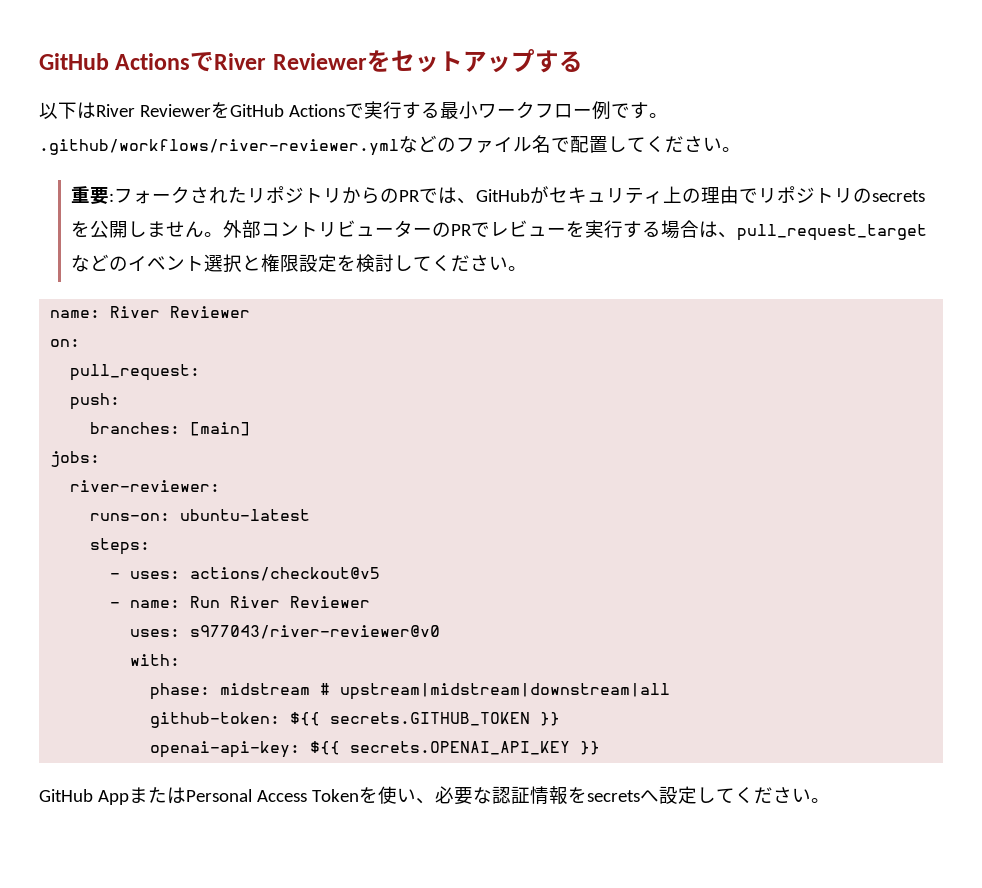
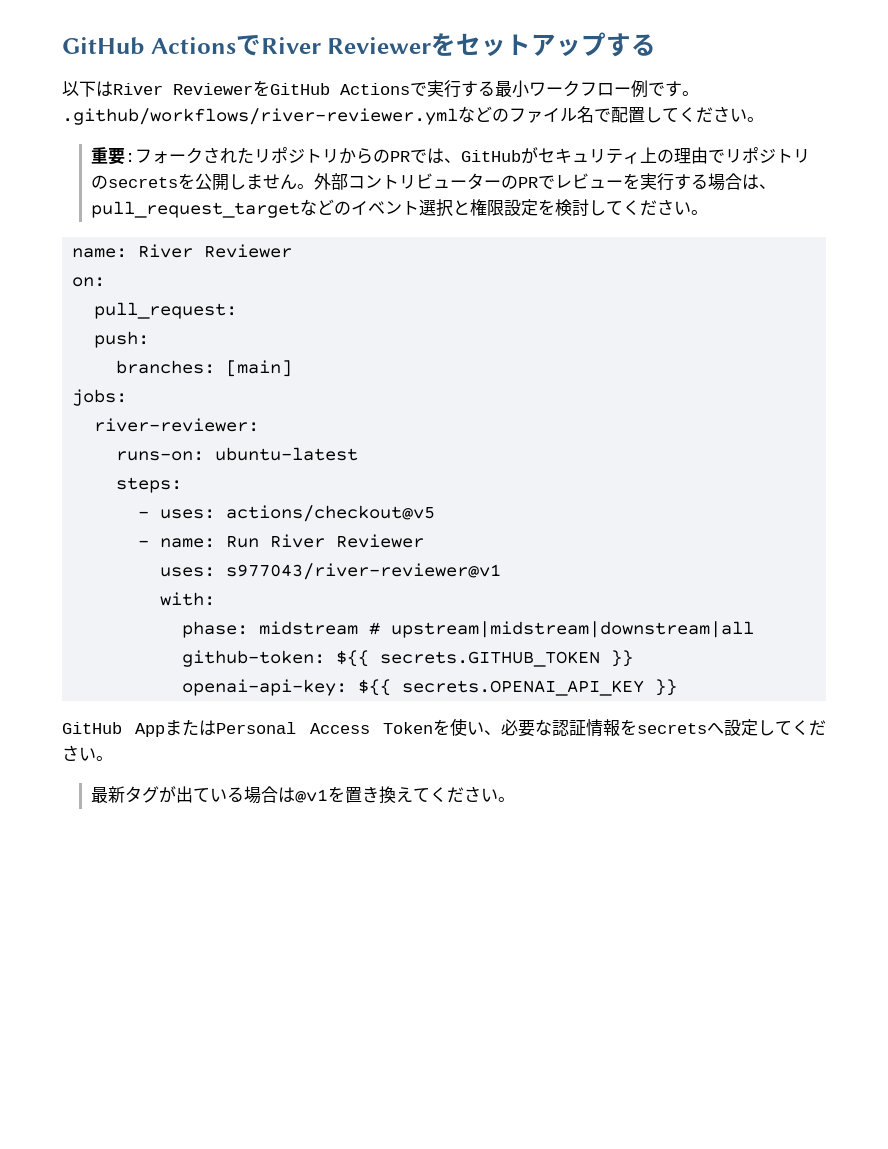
[190,625,441,639] s977043/river-reviewer@v0 -> [226,563,502,580] s977043/river-reviewer@v1
(830, 800) none -> [91,786,516,804] // 最新タグが出ている場合は@v1を置き換えてください。

